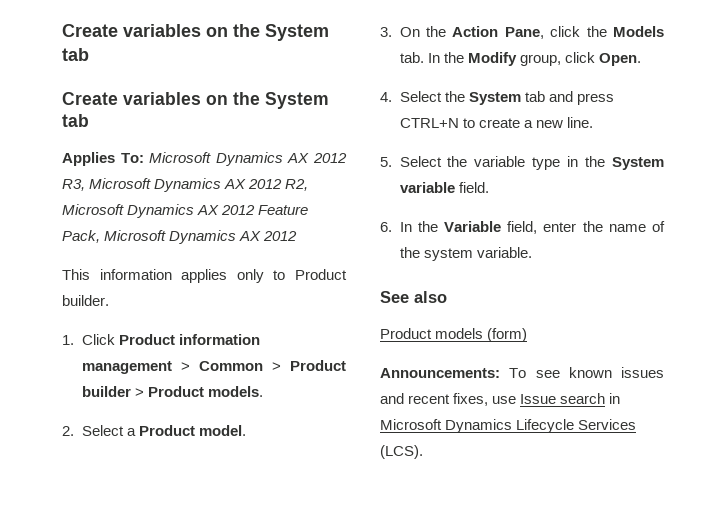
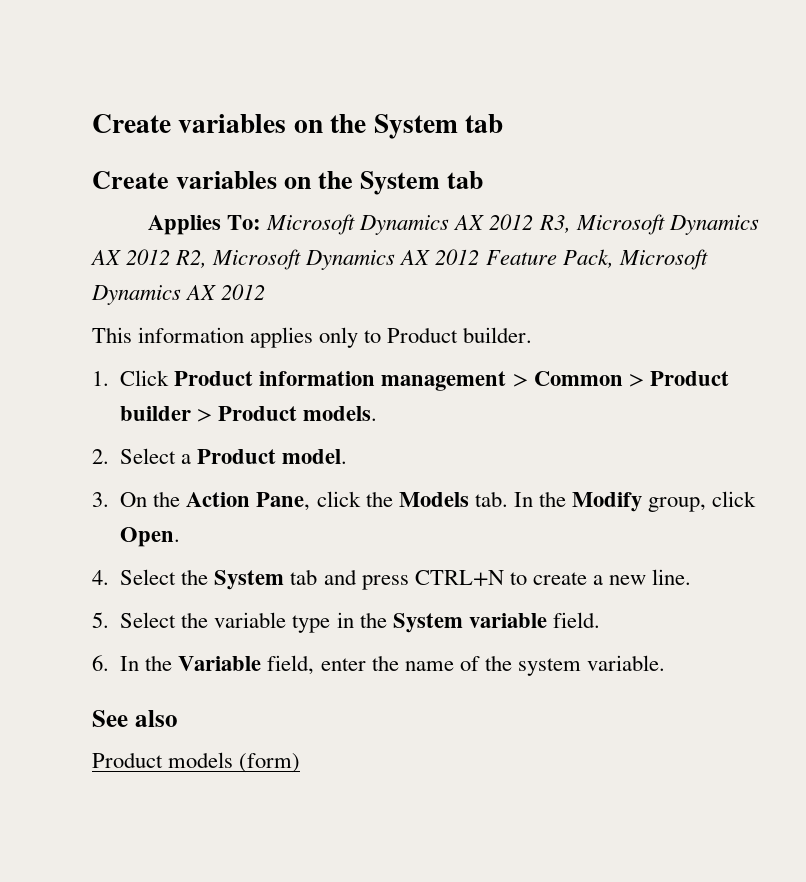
[380,367,664,378] [380,393,621,406] [380,419,637,433] [380,445,423,459] // Announcements: To see known issues and recent fixes, use Issue search in Microsoft Dynamics Lifecycle Services (LCS). -> (301, 763) none

